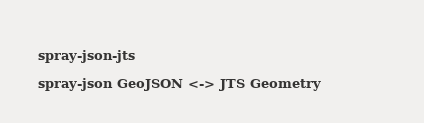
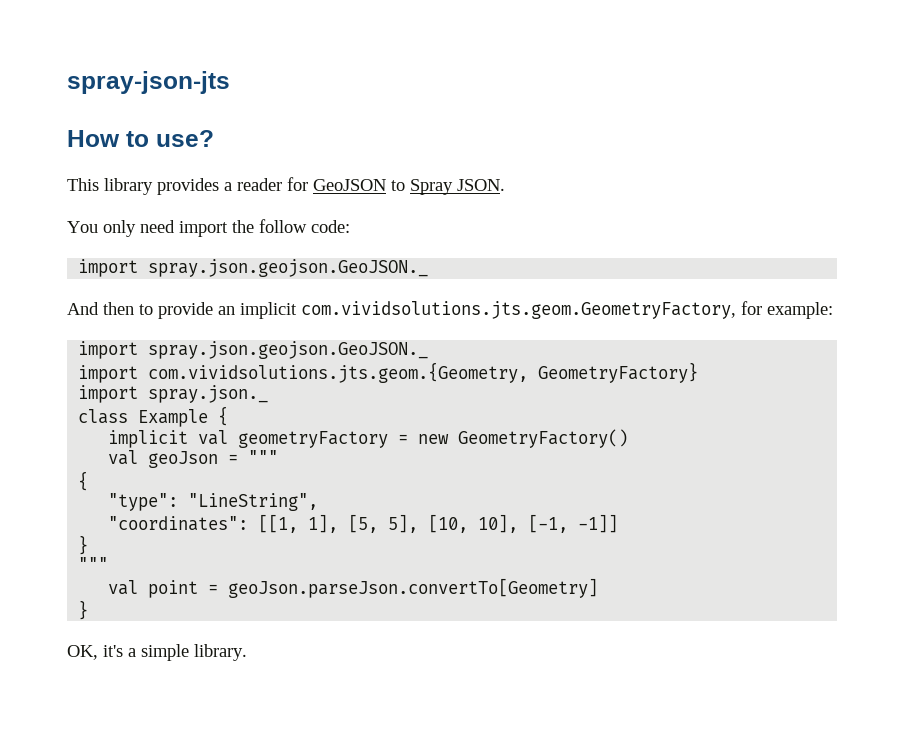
[38,78,321,91] spray-json GeoJSON <-> JTS Geometry -> [67,130,214,147] [67,177,505,195] [67,219,350,237] [78,259,429,277] [67,301,833,319] [78,341,429,359] [78,362,699,383] [78,385,269,403] [78,406,229,427] [108,429,629,448] [108,450,279,468] [78,471,89,491] [108,493,319,511] [108,514,619,533] [78,535,89,555] [78,557,109,571] [108,578,599,598] [78,600,89,620] [67,644,247,661] How to use? // This library provides a reader for GeoJSON to Spray JSON. // You only need import the follow code: // import spray.json.geojson.GeoJSON._ // And then to provide an implicit com.vividsolutions.jts.geom.GeometryFactory, for example: // import spray.json.geojson.GeoJSON._ // import com.vividsolutions.jts.geom.{Geometry, GeometryFactory} // import spray.json._ // class Example { // implicit val geometryFactory = new GeometryFactory() // val geoJson = """ // { // "type": "LineString", // "coordinates": [[1, 1], [5, 5], [10, 10], [-1, -1]] // } // """ // val point = geoJson.parseJson.convertTo[Geometry] // } // OK, it's a simple library.

